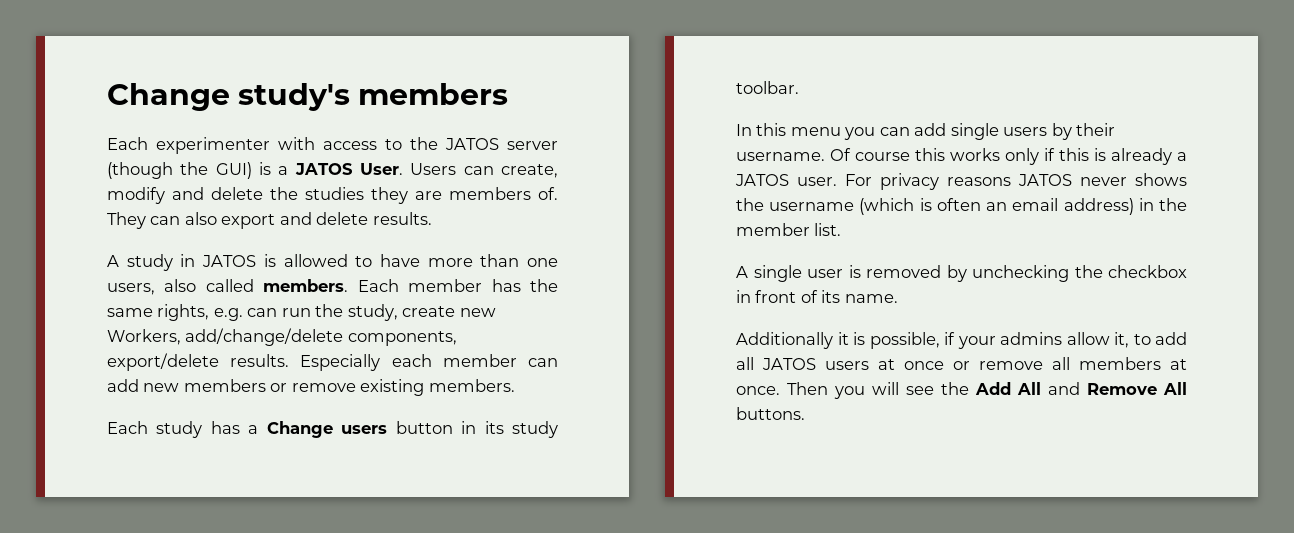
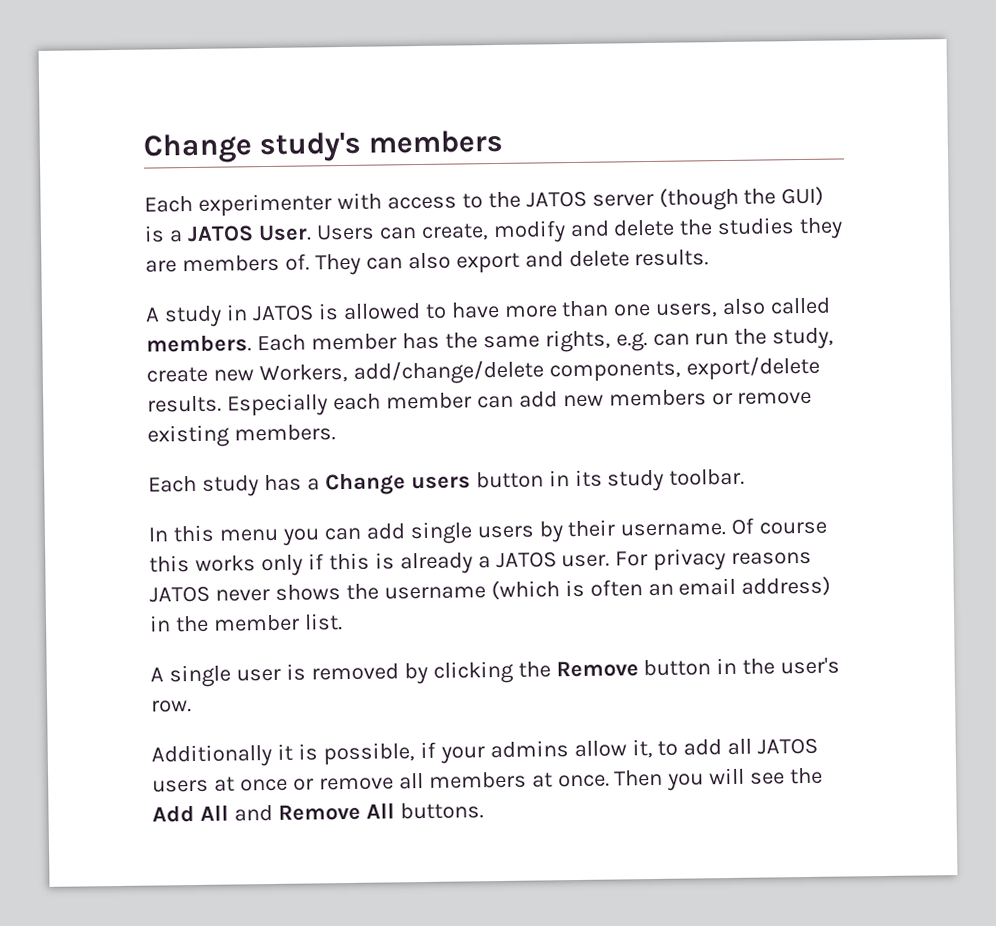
[972,265,1187,282] [736,290,898,303] unchecking the checkbox in front of its name. -> [432,657,841,684] [151,700,192,713] clicking the Remove button in the user's row.

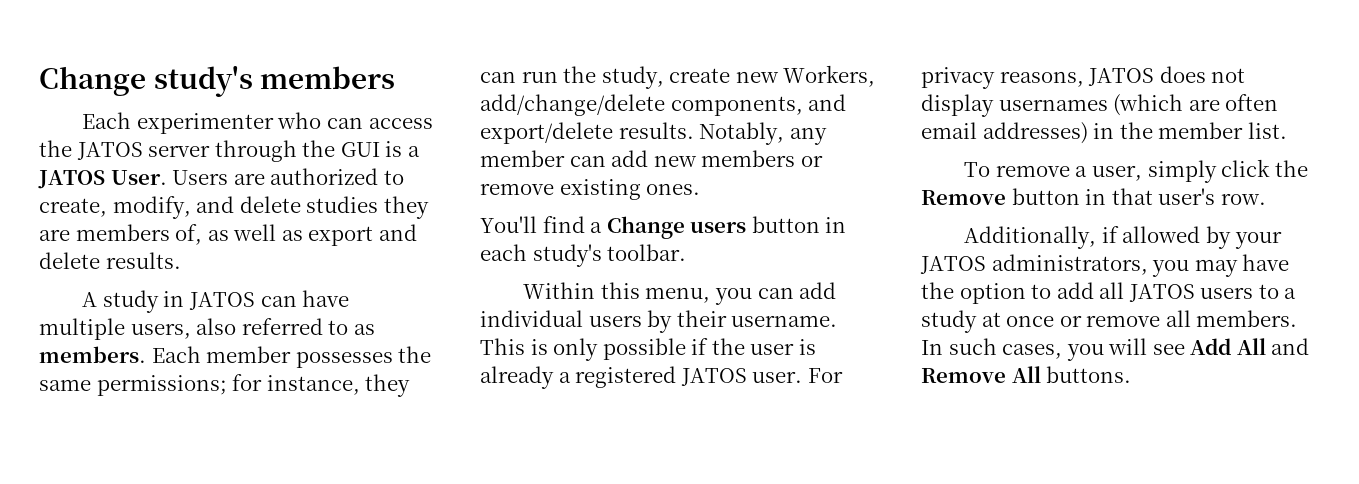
[336,186,825,211] with access to the JATOS server (though the GUI) -> [277,112,433,129] [39,140,380,162] who can access the JATOS server through the GUI
[378,219,714,244] can create, modify and delete the -> [233,168,404,185] [39,196,301,219] are authorized to create, modify, and delete
[284,252,451,276] of. They can also -> [175,224,303,245] of, as well as
[317,297,832,321] is allowed to have more than one users, also called -> [260,290,350,307] [39,318,375,340] can have multiple users, also referred to as
[401,332,440,350] has -> [295,352,393,368] possesses
[544,329,648,353] rights, e.g. -> [96,374,411,397] permissions; for instance, they
(681, 371) none -> [808,94,847,111] and
[226,393,381,417] Especially each -> [699,122,827,145] Notably, any
[233,424,336,442] [148,474,302,497] members. // Each study has -> [646,183,701,195] [480,216,585,233] ones. // You'll find
[574,469,665,492] its study -> [480,244,602,267] each study's
[148,524,279,543] In this menu -> [523,282,711,303] Within this menu,
[409,521,473,545] single -> [480,310,583,327] individual
[731,517,828,535] [149,552,370,577] Of course this works only if this -> [480,338,795,361] This is only possible if the user
(491, 562) none -> [575,366,677,388] registered
[731,551,813,565] [149,576,832,603] [149,613,343,633] [150,660,514,688] reasons JATOS never shows the username (which is often an email address) in the member list. // A single user is removed by clicking -> [999,66,1246,87] [921,94,1279,117] [921,122,1287,144] [964,159,1271,183] reasons, JATOS does not display usernames (which are often email addresses) in the member list. // To remove a user, simply click
[742,658,776,675] the -> [1111,188,1153,205] that
[151,738,653,768] Additionally it is possible, if your admins allow it, -> [964,226,1282,249] [920,254,1290,277] [921,282,1026,304] Additionally, if allowed by your JATOS administrators, you may have the option
(209, 786) none -> [1258,284,1297,299] [921,310,977,333] to a study
[428,769,664,789] members at once. Then -> [1196,310,1298,327] [921,338,1063,359] members. In such cases,
[790,767,824,785] the -> (1185, 349) none

